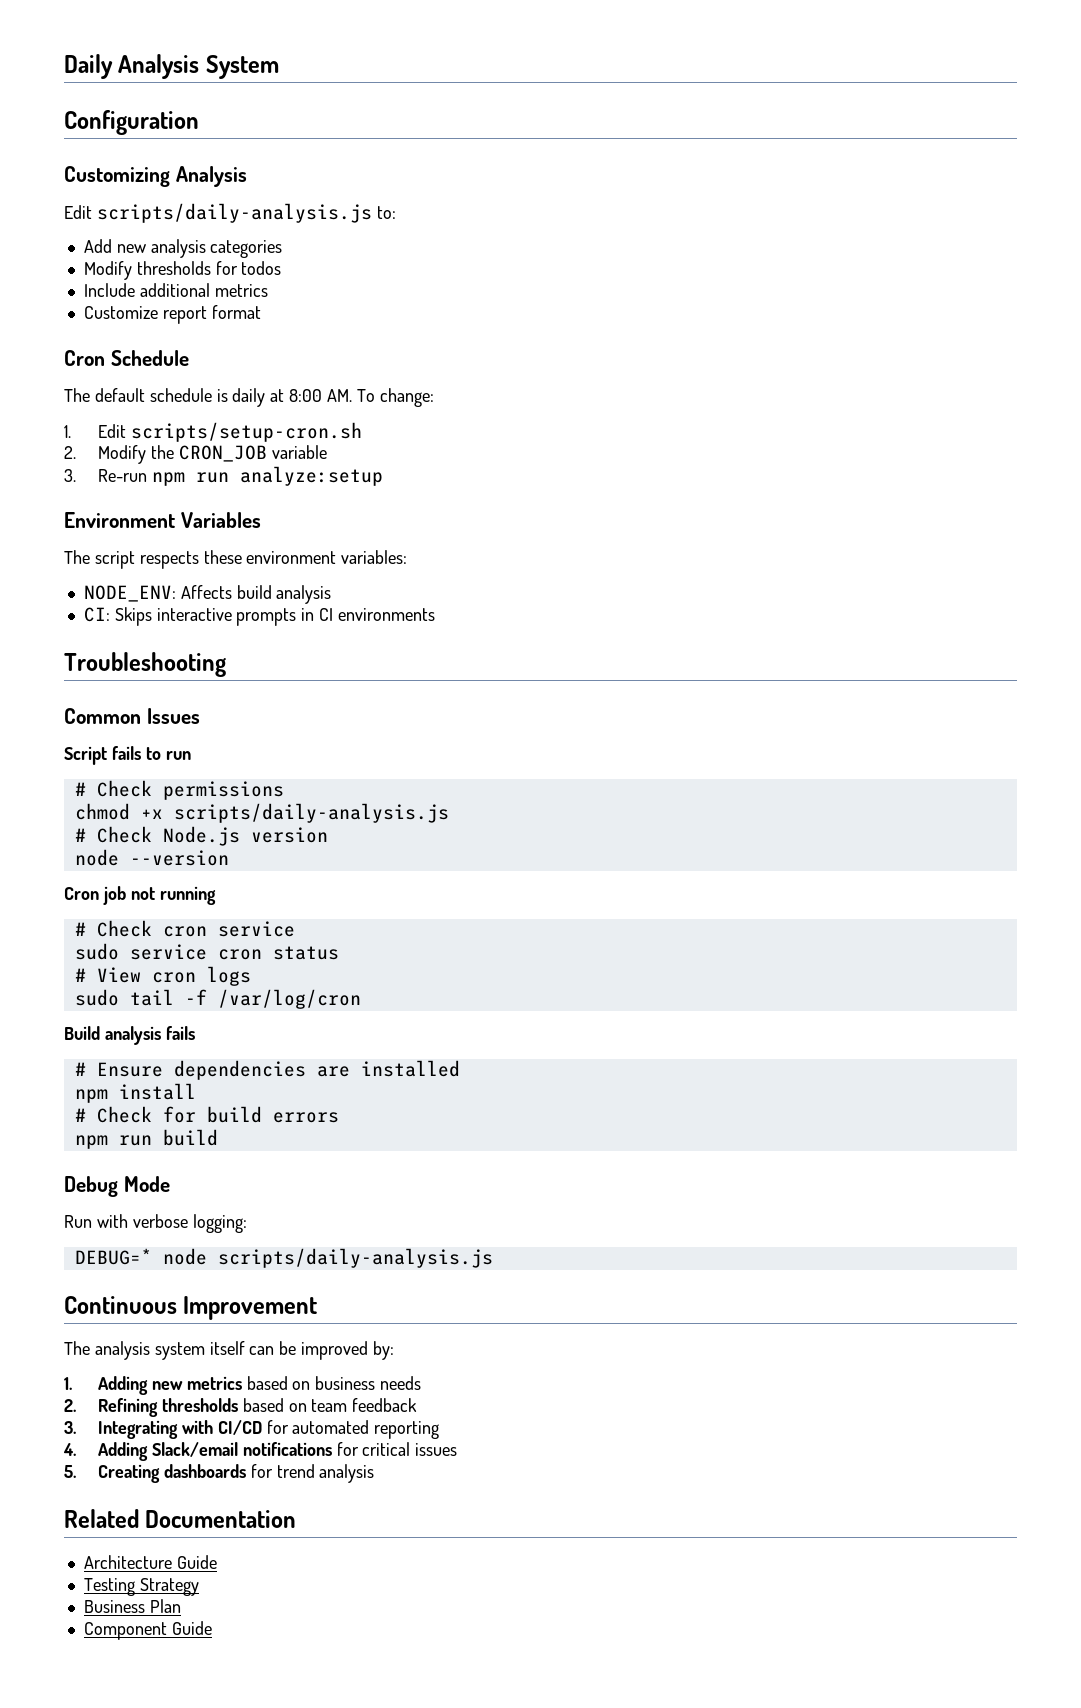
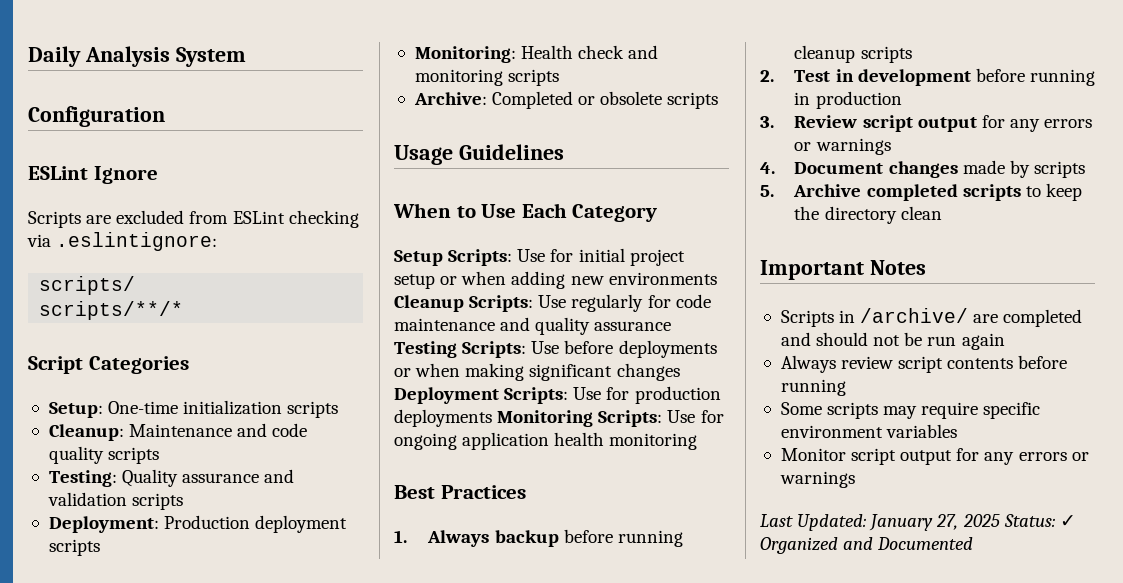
[64,166,247,187] [64,203,396,223] [83,239,283,258] [83,261,282,280] [83,283,268,297] [83,305,261,324] [64,350,189,366] [64,388,434,407] [64,422,362,442] [64,445,327,464] [64,466,383,486] [64,512,261,528] [64,550,408,569] [83,585,332,604] [83,607,435,626] [64,652,226,677] [64,708,200,724] [64,746,191,765] [74,780,284,800] [74,803,449,823] [74,826,328,846] [74,849,229,866] [64,886,216,905] [74,920,295,937] [74,943,339,960] [74,966,251,986] [74,989,361,1009] [64,1026,195,1045] [74,1060,460,1080] [74,1083,196,1103] [74,1106,339,1123] [74,1129,218,1149] [64,1176,170,1197] [64,1214,247,1233] [74,1248,493,1268] [64,1296,318,1320] [64,1341,395,1360] [64,1376,422,1395] [64,1398,418,1417] [64,1420,440,1439] [63,1442,458,1461] [64,1464,375,1483] [64,1509,297,1528] [83,1555,217,1569] [83,1578,199,1596] [83,1599,181,1613] [83,1621,212,1640] Customizing Analysis // Edit scripts/daily-analysis.js to: // Add new analysis categories // Modify thresholds for todos // Include additional metrics // Customize report format // Cron Schedule // The default schedule is daily at 8:00 AM. To change: // 1. Edit scripts/setup-cron.sh // 2. Modify the CRON_JOB variable // 3. Re-run npm run analyze:setup // Environment Variables // The script respects these environment variables: // NODE_ENV: Affects build analysis // CI: Skips interactive prompts in CI environments // Troubleshooting // Common Issues // Script fails to run // # Check permissions // chmod +x scripts/daily-analysis.js // # Check Node.js version // node --version // Cron job not running // # Check cron service // sudo service cron status // # View cron logs // sudo tail -f /var/log/cron // Build analysis fails // # Ensure dependencies are installed // npm install // # Check for build errors // npm run build // Debug Mode // Run with verbose logging: // DEBUG=* node scripts/daily-analysis.js // Continuous Improvement // The analysis system itself can be improved by: // 1. Adding new metrics based on business needs // 2. Refining thresholds based on team feedback // 3. Integrating with CI/CD for automated reporting // 4. Adding Slack/email notifications for critical issues // 5. Creating dashboards for trend analysis // Related Documentation // Architecture Guide // Testing Strategy // Business Plan // Component Guide -> [28,166,158,184] [28,210,359,228] [27,232,218,251] [39,276,136,295] [39,301,184,320] [28,356,189,374] [48,400,339,418] [48,423,308,441] [48,446,160,464] [48,469,295,487] [47,492,184,510] [48,515,348,533] [48,539,100,556] [414,45,659,63] [414,69,560,86] [413,91,719,109] [394,144,564,165] [393,203,658,222] [394,248,685,266] [394,271,717,289] [394,294,711,312] [394,317,672,335] [394,340,717,358] [394,363,680,381] [394,386,721,404] [394,409,724,427] [394,432,698,450] [394,485,526,499] [394,529,683,547] [794,45,912,63] [760,68,1095,86] [794,91,902,109] [760,115,1093,132] [794,138,891,155] [760,160,1085,178] [760,183,1082,201] [794,206,942,224] [760,260,926,280] [780,308,1083,327] [780,332,1005,350] [780,355,1068,373] [780,379,846,396] [780,402,1041,419] [780,424,958,438] [780,448,1089,465] [779,471,855,488] [760,514,1076,531] [760,537,974,554] ESLint Ignore // Scripts are excluded from ESLint checking via .eslintignore: // scripts/ // scripts/**/* // Script Categories // Setup: One-time initialization scripts // Cleanup: Maintenance and code quality scripts // Testing: Quality assurance and validation scripts // Deployment: Production deployment scripts // Monitoring: Health check and monitoring scripts // Archive: Completed or obsolete scripts // Usage Guidelines // When to Use Each Category // Setup Scripts: Use for initial project setup or when adding new environments Cleanup Scripts: Use regularly for code maintenance and quality assurance Testing Scripts: Use before deployments or when making significant changes Deployment Scripts: Use for production deployments Monitoring Scripts: Use for ongoing application health monitoring // Best Practices // 1. Always backup before running cleanup scripts // 2. Test in development before running in production // 3. Review script output for any errors or warnings // 4. Document changes made by scripts // 5. Archive completed scripts to keep the directory clean // Important Notes // Scripts in /archive/ are completed and should not be run again // Always review script contents before running // Some scripts may require specific environment variables // Monitor script output for any errors or warnings // Last Updated: January 27, 2025 Status: ✓ Organized and Documented

